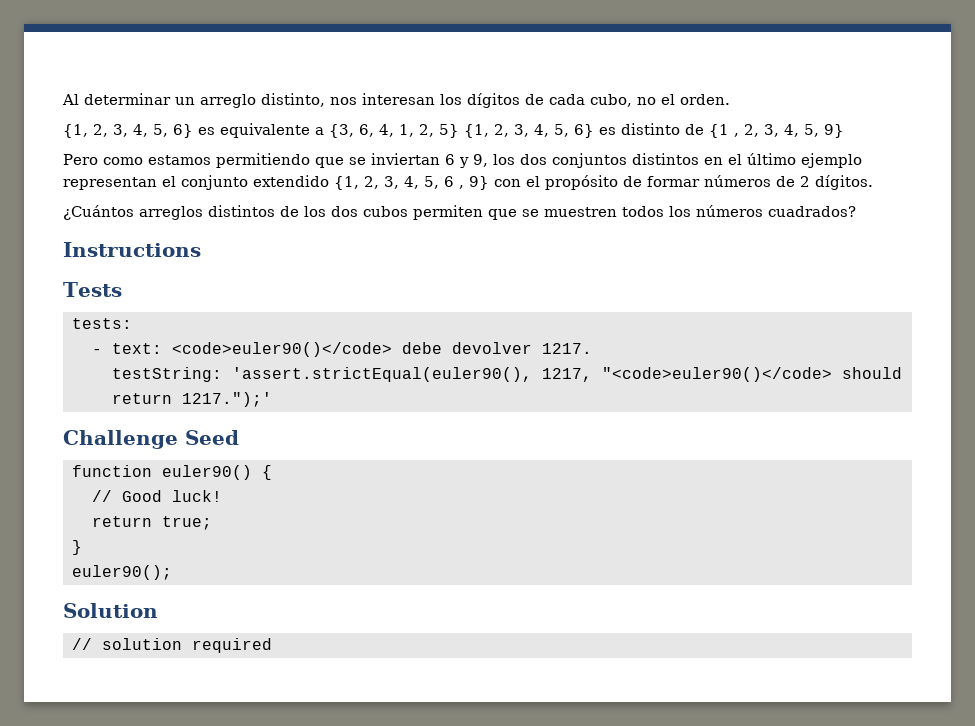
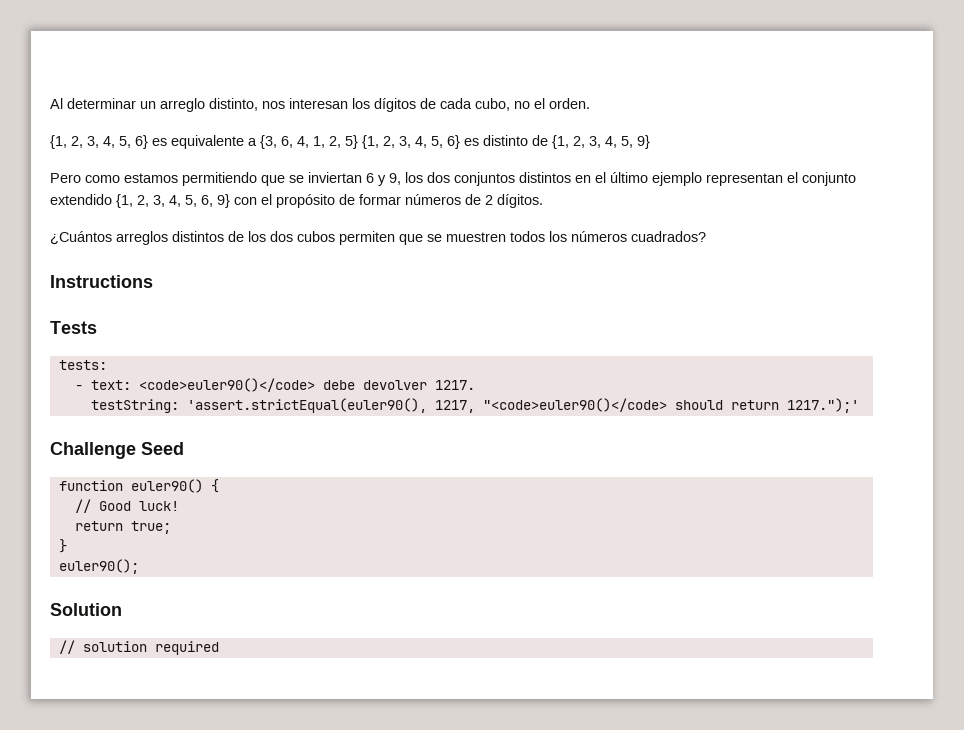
[709,124,739,138] {1 , -> [552,135,569,149] {1,
[444,176,464,189] 6 , -> [201,195,213,207] 6,

